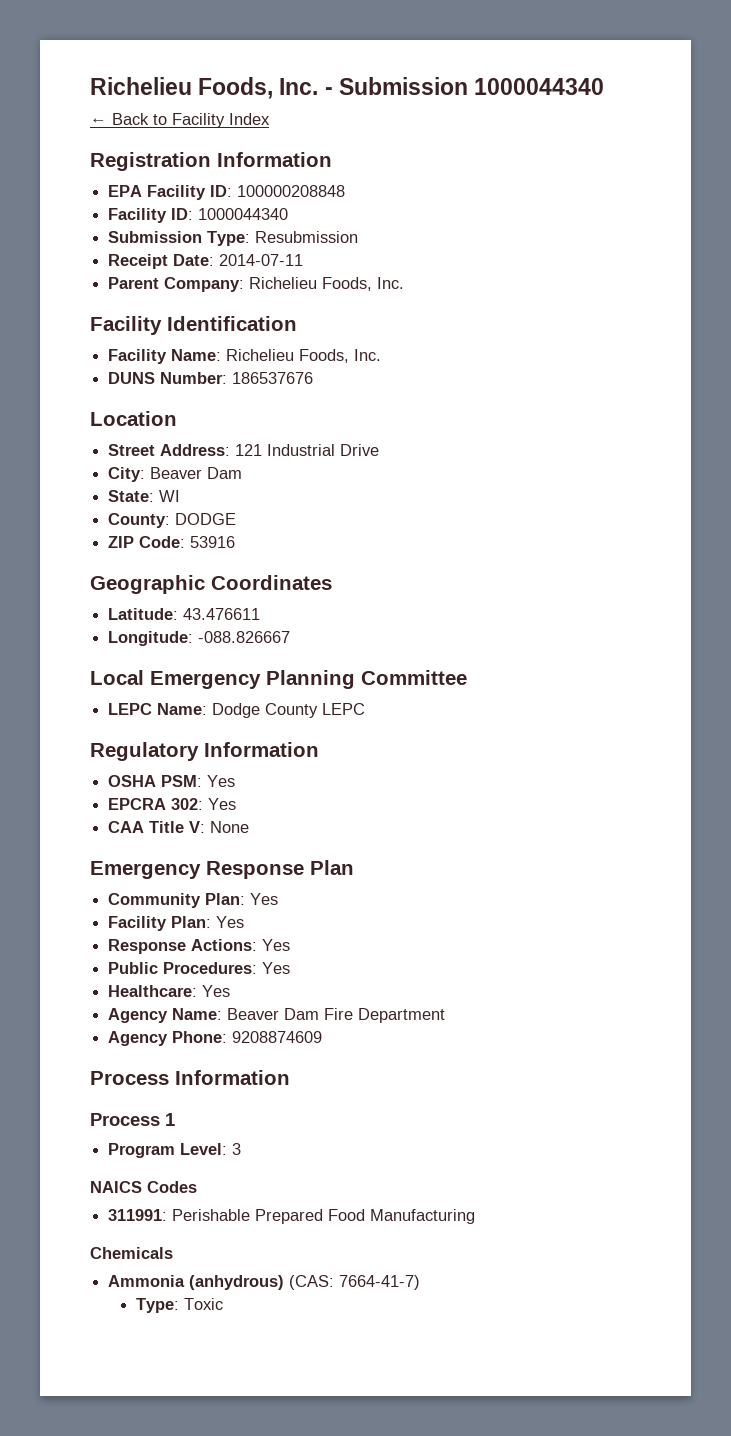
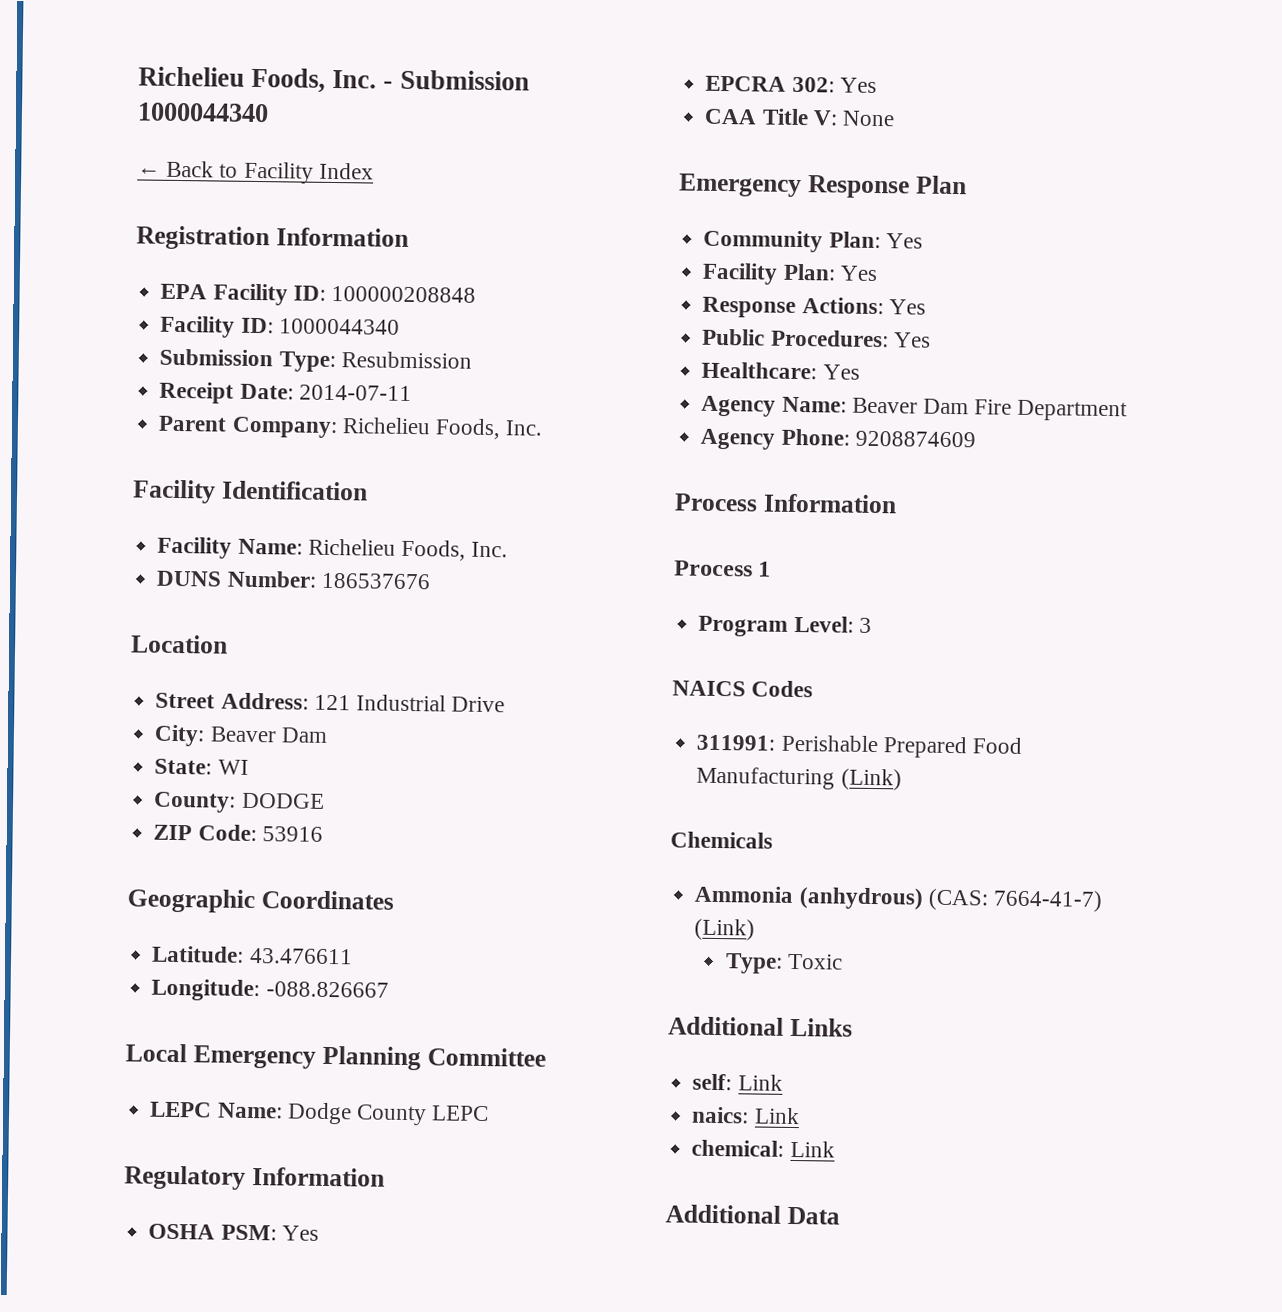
(476, 1216) none -> [840,768,902,791] (Link)
(421, 1282) none -> [694,918,756,941] (Link)
(223, 1304) none -> [668,1016,853,1037] [692,1073,783,1091] [691,1106,800,1125] [691,1139,835,1158] [665,1204,840,1225] // Additional Links // self: Link // naics: Link // chemical: Link // Additional Data

